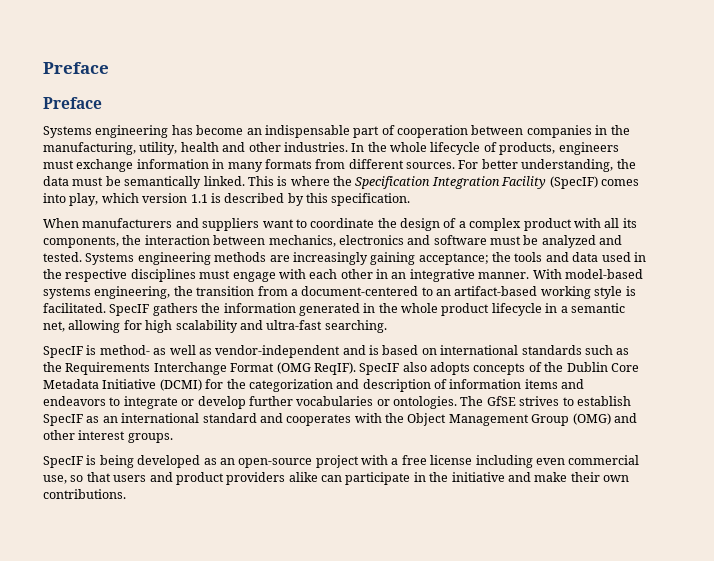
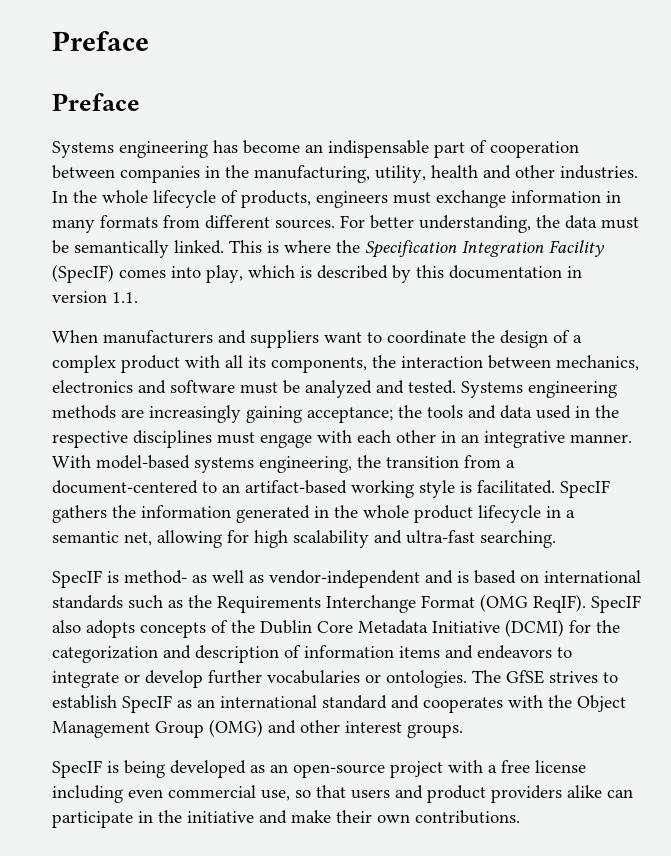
[142,193,208,203] version 1.1 -> (295, 271) none
[331,193,411,206] specification. -> [449,265,582,279] [52,291,138,303] documentation in version 1.1.

